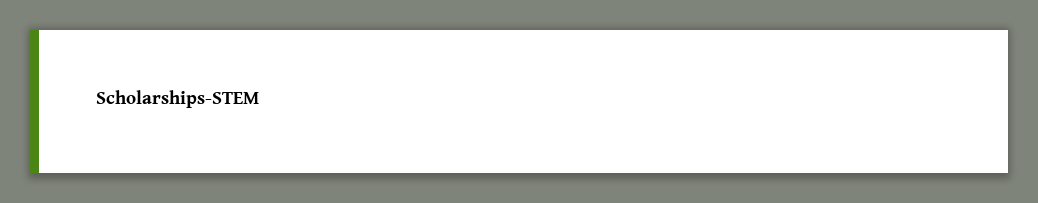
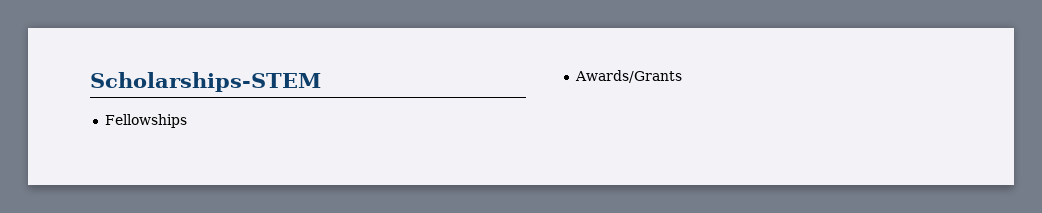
(259, 99) none -> [104,114,187,128] [574,70,682,83] // Fellowships // Awards/Grants

